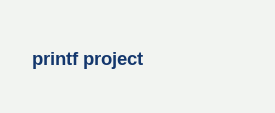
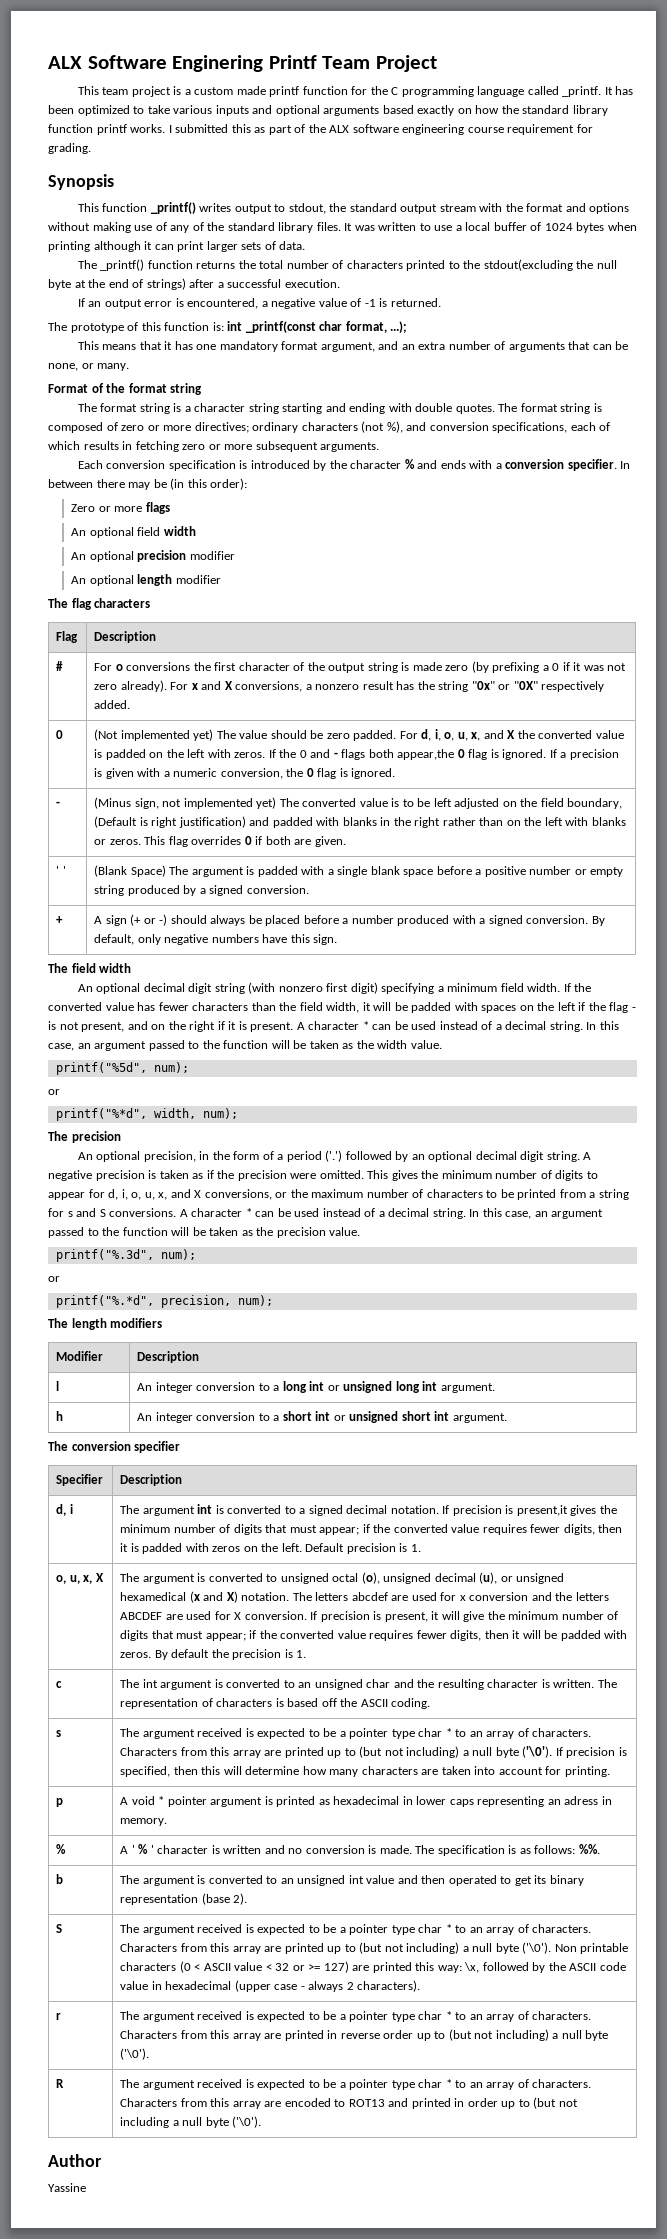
[32,52,143,69] printf project -> [48,55,437,72] [77,86,634,97] [48,105,608,116] [48,124,593,135] [48,143,91,154] [48,174,114,190] [77,202,630,214] [48,222,637,233] [48,241,306,252] [77,259,617,271] [48,278,340,290] [77,298,441,309] [48,321,408,333] [77,341,629,352] [48,363,130,371] [48,383,203,395] [77,403,602,414] [48,421,611,433] [48,441,380,452] [77,459,631,471] [48,478,248,490] [71,502,170,514] [71,526,196,538] [71,550,235,562] [71,574,221,586] [48,598,151,610] [56,631,79,643] [94,631,157,643] [56,661,64,671] [94,661,627,673] [94,680,605,692] [94,700,131,709] [56,730,64,739] [94,729,624,741] [94,749,619,760] [94,768,396,779] [56,801,61,807] [94,797,623,809] [94,816,626,828] [94,836,346,847] [56,866,66,875] [94,865,624,877] [94,885,309,896] [56,916,64,924] [94,914,605,926] [94,934,338,945] [48,963,132,973] [77,982,592,994] [48,1002,636,1013] [48,1021,619,1032] [48,1040,442,1051] [55,1062,189,1075] [48,1089,60,1095] [55,1108,238,1121] [48,1131,121,1143] [77,1150,592,1162] [48,1170,598,1181] [48,1189,629,1200] [48,1208,604,1219] [48,1227,361,1238] [55,1249,196,1262] [48,1276,60,1282] [55,1295,273,1308] [48,1318,163,1330] [56,1351,104,1361] [137,1351,200,1363] [56,1381,60,1391] [137,1381,495,1393] [56,1411,64,1421] [137,1411,507,1423] [48,1441,181,1453] [56,1474,104,1486] [120,1474,183,1486] [56,1504,73,1516] [120,1504,617,1516] [120,1524,623,1535] [120,1543,421,1554] [56,1573,104,1584] [120,1572,565,1584] [120,1591,609,1603] [120,1611,619,1622] [120,1630,628,1641] [120,1649,307,1660] [56,1681,63,1688] [120,1679,617,1690] [120,1698,431,1709] [56,1730,62,1737] [120,1728,592,1739] [120,1746,627,1758] [120,1766,610,1777] [56,1798,64,1807] [120,1796,612,1807] [120,1818,168,1826] [56,1844,67,1854] [120,1844,600,1856] [56,1874,64,1884] [120,1875,584,1886] [120,1893,248,1905] [56,1924,63,1933] [120,1924,592,1935] [120,1942,629,1954] [120,1961,626,1973] [120,1980,421,1992] [56,2013,62,2020] [120,2011,592,2022] [120,2029,609,2041] [120,2048,150,2060] [56,2079,65,2088] [120,2079,592,2090] [120,2097,578,2109] [120,2116,262,2128] [48,2154,102,2167] [48,2183,86,2192] ALX Software Enginering Printf Team Project // This team project is a custom made printf function for the C programming language called _printf. It has been optimized to take various inputs and optional arguments based exactly on how the standard library function printf works. I submitted this as part of the ALX software engineering course requirement for grading. // Synopsis // This function _printf() writes output to stdout, the standard output stream with the format and options without making use of any of the standard library files. It was written to use a local buffer of 1024 bytes when printing although it can print larger sets of data. // The _printf() function returns the total number of characters printed to the stdout(excluding the null byte at the end of strings) after a successful execution. // If an output error is encountered, a negative value of -1 is returned. // The prototype of this function is: int _printf(const char format, ...); // This means that it has one mandatory format argument, and an extra number of arguments that can be none, or many. // Format of the format string // The format string is a character string starting and ending with double quotes. The format string is composed of zero or more directives; ordinary characters (not %), and conversion specifications, each of which results in fetching zero or more subsequent arguments. // Each conversion specification is introduced by the character % and ends with a conversion specifier. In between there may be (in this order): // Zero or more flags // An optional field width // An optional precision modifier // An optional length modifier // The flag characters // Flag | Description // # | For o conversions the first character of the output string is made zero (by prefixing a 0 if it was not zero already). For x and X conversions, a nonzero result has the string "0x" or "0X" respectively added. // 0 | (Not implemented yet) The value should be zero padded. For d, i, o, u, x, and X the converted value is padded on the left with zeros. If the 0 and - flags both appear,the 0 flag is ignored. If a precision is given with a numeric conversion, the 0 flag is ignored. // - | (Minus sign, not implemented yet) The converted value is to be left adjusted on the field boundary, (Default is right justification) and padded with blanks in the right rather than on the left with blanks or zeros. This flag overrides 0 if both are given. // ' ' | (Blank Space) The argument is padded with a single blank space before a positive number or empty string produced by a signed conversion. // + | A sign (+ or -) should always be placed before a number produced with a signed conversion. By default, only negative numbers have this sign. // The field width // An optional decimal digit string (with nonzero first digit) specifying a minimum field width. If the converted value has fewer characters than the field width, it will be padded with spaces on the left if the flag - is not present, and on the right if it is present. A character * can be used instead of a decimal string. In this case, an argument passed to the function will be taken as the width value. // printf("%5d", num); // or // printf("%*d", width, num); // The precision // An optional precision, in the form of a period ('.') followed by an optional decimal digit string. A negative precision is taken as if the precision were omitted. This gives the minimum number of digits to appear for d, i, o, u, x, and X conversions, or the maximum number of characters to be printed from a string for s and S conversions. A character * can be used instead of a decimal string. In this case, an argument passed to the function will be taken as the precision value. // printf("%.3d", num); // or // printf("%.*d", precision, num); // The length modifiers // Modifier | Description // l | An integer conversion to a long int or unsigned long int argument. // h | An integer conversion to a short int or unsigned short int argument. // The conversion specifier // Specifier | Description // d, i | The argument int is converted to a signed decimal notation. If precision is present,it gives the minimum number of digits that must appear; if the converted value requires fewer digits, then it is padded with zeros on the left. Default precision is 1. // o, u, x, X | The argument is converted to unsigned octal (o), unsigned decimal (u), or unsigned hexamedical (x and X) notation. The letters abcdef are used for x conversion and the letters ABCDEF are used for X conversion. If precision is present, it will give the minimum number of digits that must appear; if the converted value requires fewer digits, then it will be padded with zeros. By default the precision is 1. // c | The int argument is converted to an unsigned char and the resulting character is written. The representation of characters is based off the ASCII coding. // s | The argument received is expected to be a pointer type char * to an array of characters. Characters from this array are printed up to (but not including) a null byte ('\0'). If precision is specified, then this will determine how many characters are taken into account for printing. // p | A void * pointer argument is printed as hexadecimal in lower caps representing an adress in memory. // % | A ' % ' character is written and no conversion is made. The specification is as follows: %%. // b | The argument is converted to an unsigned int value and then operated to get its binary representation (base 2). // S | The argument received is expected to be a pointer type char * to an array of characters. Characters from this array are printed up to (but not including) a null byte ('\0'). Non printable characters (0 < ASCII value < 32 or >= 127) are printed this way: \x, followed by the ASCII code value in hexadecimal (upper case - always 2 characters). // r | The argument received is expected to be a pointer type char * to an array of characters. Characters from this array are printed in reverse order up to (but not including) a null byte ('\0'). // R | The argument received is expected to be a pointer type char * to an array of characters. Characters from this array are encoded to ROT13 and printed in order up to (but not including a null byte ('\0'). // Author // Yassine

